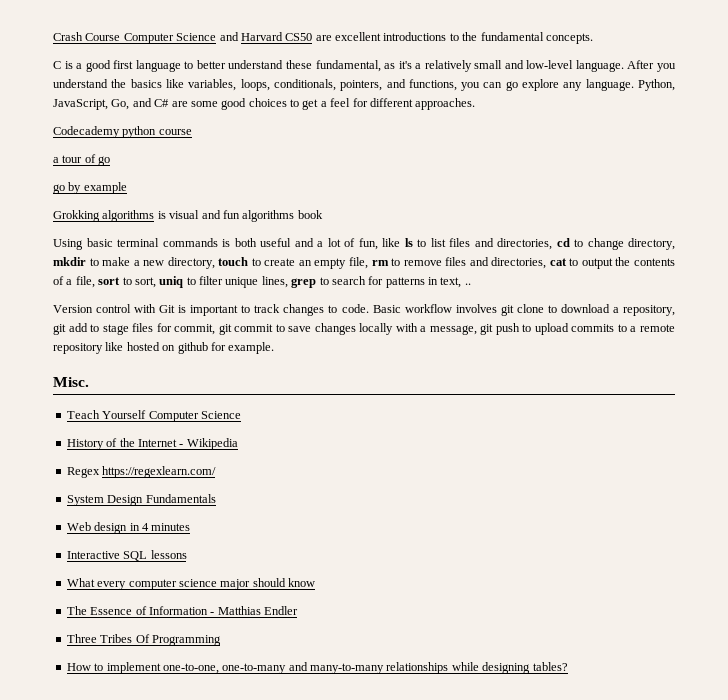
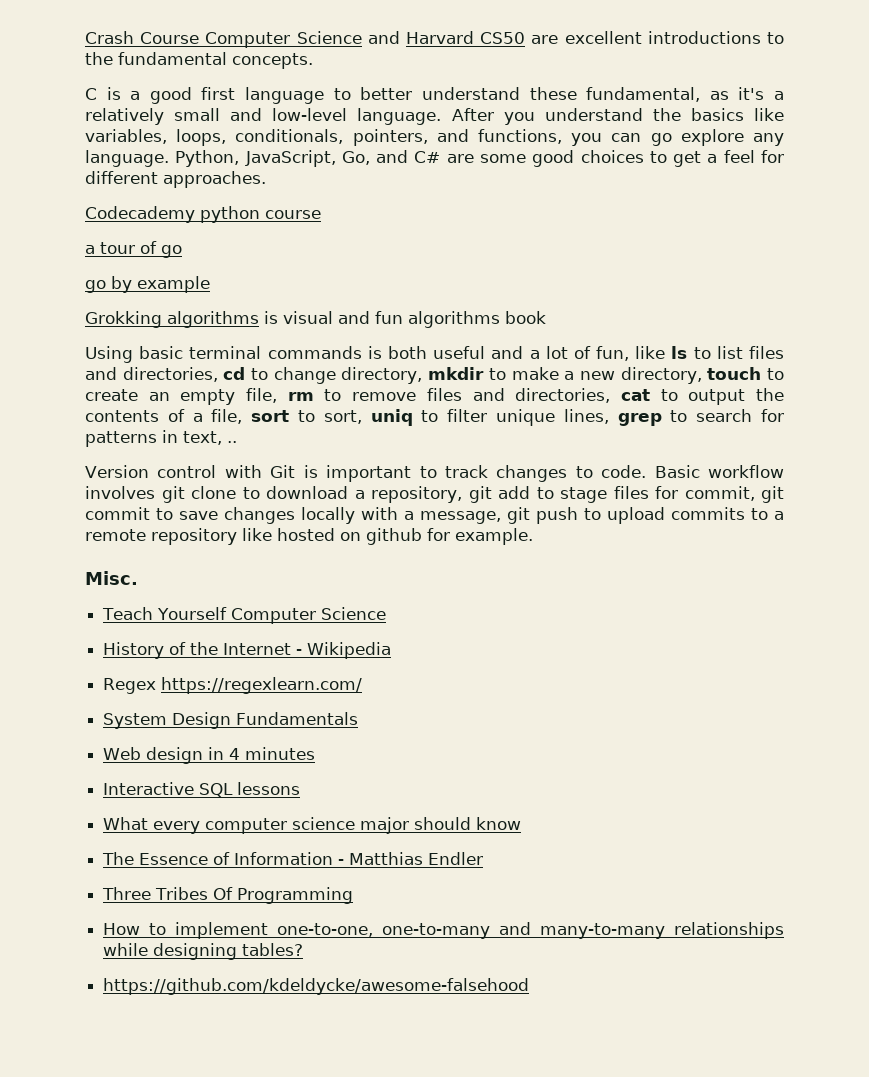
(568, 666) none -> [103,978,530,995] // https://github.com/kdeldycke/awesome-falsehood

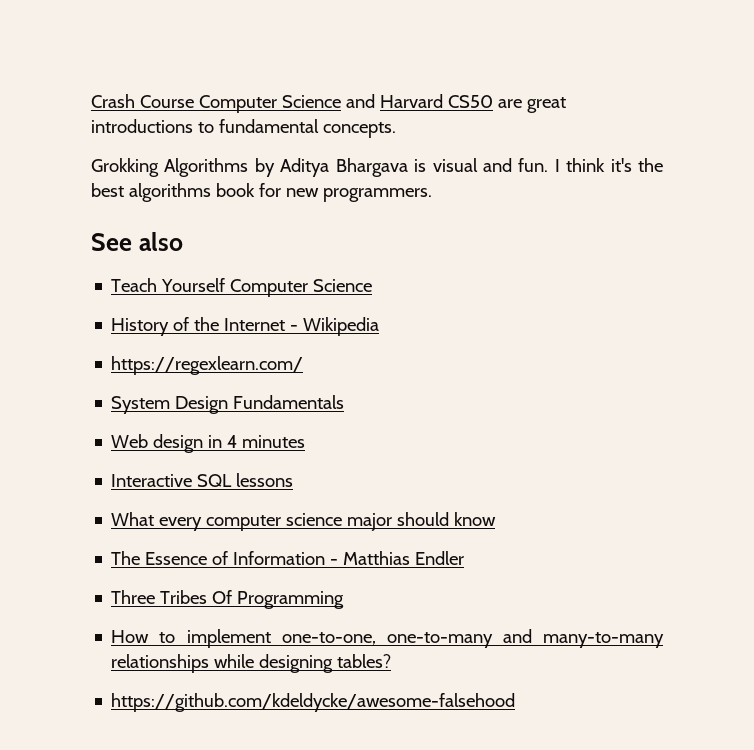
[564,31,642,44] excellent -> [526,97,566,113] great
[85,52,113,65] the -> (214, 127) none
[85,87,785,104] [85,108,785,125] [85,129,785,146] [85,150,785,167] [85,171,266,188] [85,206,321,223] [85,241,182,258] [85,276,210,293] [85,311,546,328] [85,346,784,363] [85,367,784,384] [85,388,785,405] [85,409,784,426] [85,430,237,447] [85,465,784,482] [85,486,784,503] [85,507,784,524] [85,528,533,545] [85,571,138,585] C is a good first language to better understand these fundamental, as it's a relatively small and low-level language. After you understand the basics like variables, loops, conditionals, pointers, and functions, you can go explore any language. Python, JavaScript, Go, and C# are some good choices to get a feel for different approaches. // Codecademy python course // a tour of go // go by example // Grokking algorithms is visual and fun algorithms book // Using basic terminal commands is both useful and a lot of fun, like ls to list files and directories, cd to change directory, mkdir to make a new directory, touch to create an empty file, rm to remove files and directories, cat to output the contents of a file, sort to sort, uniq to filter unique lines, grep to search for patterns in text, .. // Version control with Git is important to track changes to code. Basic workflow involves git clone to download a repository, git add to stage files for commit, git commit to save changes locally with a message, git push to upload commits to a remote repository like hosted on github for example. // Misc. -> [91,158,663,177] [91,183,432,202] [91,232,183,251] Grokking Algorithms by Aditya Bhargava is visual and fun. I think it's the best algorithms book for new programmers. // See also
[103,678,157,694] Regex -> (380, 326) none

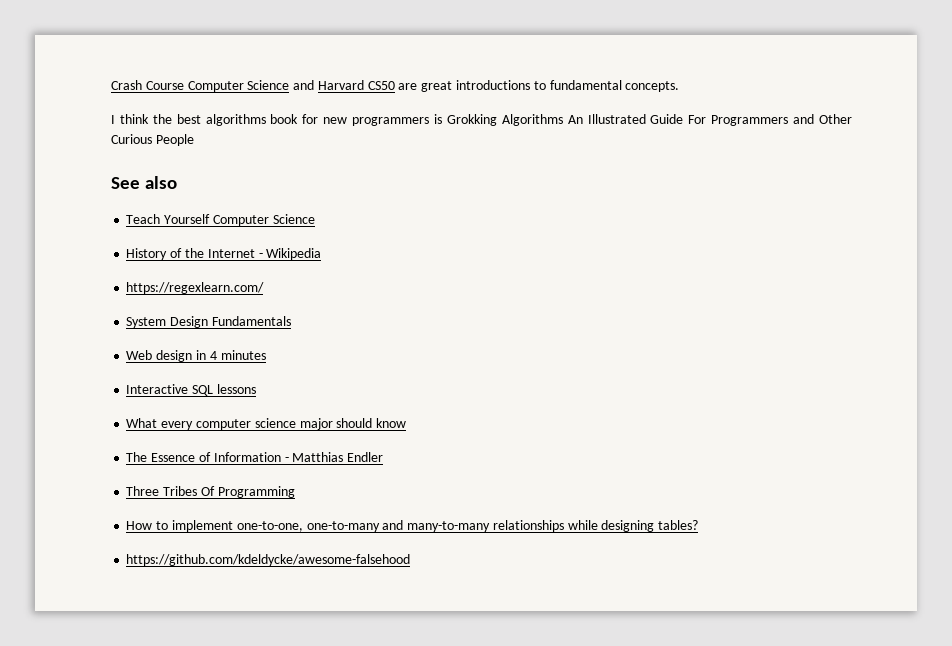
[91,158,549,177] Grokking Algorithms by Aditya Bhargava is visual and fun. -> (680, 86) none
[610,158,632,172] it's -> (149, 119) none
[322,188,432,202] programmers. -> [352,114,853,126] [111,134,194,146] programmers is Grokking Algorithms An Illustrated Guide For Programmers and Other Curious People

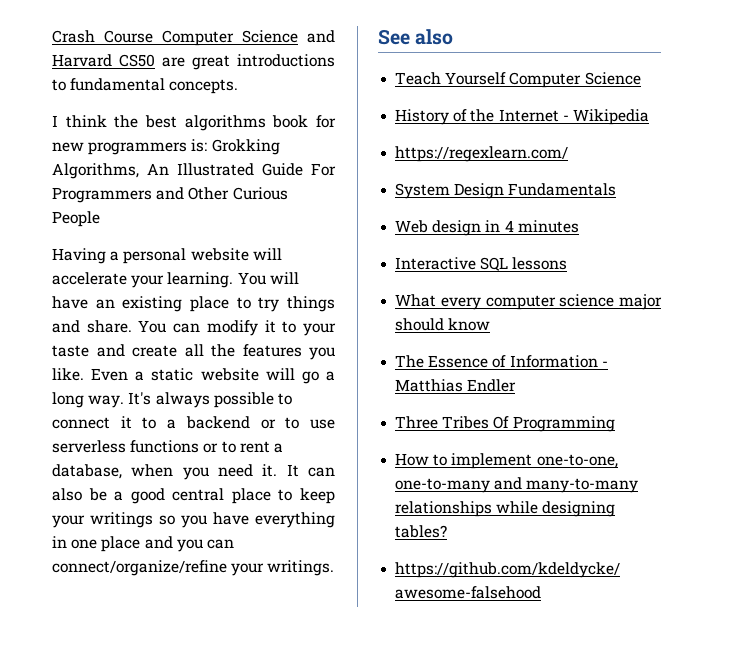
[434,114,563,126] is Grokking Algorithms -> [191,139,280,155] [52,163,139,179] is: Grokking Algorithms,
(194, 140) none -> [52,248,282,264] [52,272,299,288] [52,296,335,312] [52,320,336,336] [52,344,335,360] [52,368,335,384] [52,392,292,408] [52,416,335,429] [52,440,283,453] [52,464,335,480] [52,488,335,504] [52,512,335,528] [52,536,234,552] [52,560,335,576] // Having a personal website will accelerate your learning. You will have an existing place to try things and share. You can modify it to your taste and create all the features you like. Even a static website will go a long way. It's always possible to connect it to a backend or to use serverless functions or to rent a database, when you need it. It can also be a good central place to keep your writings so you have everything in one place and you can connect/organize/refine your writings.

